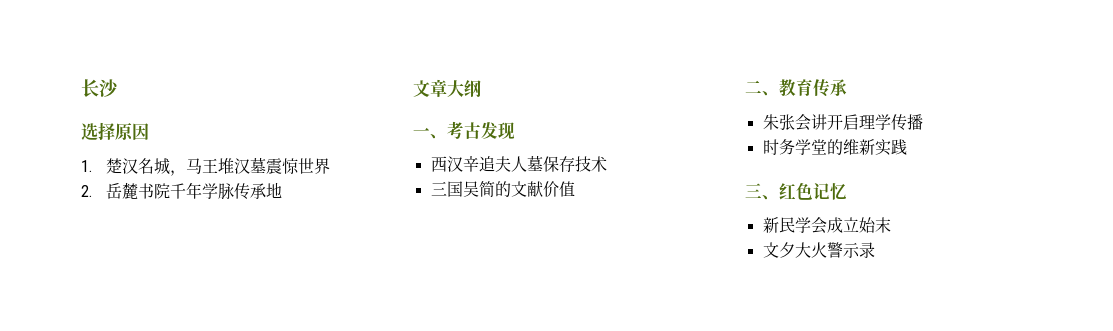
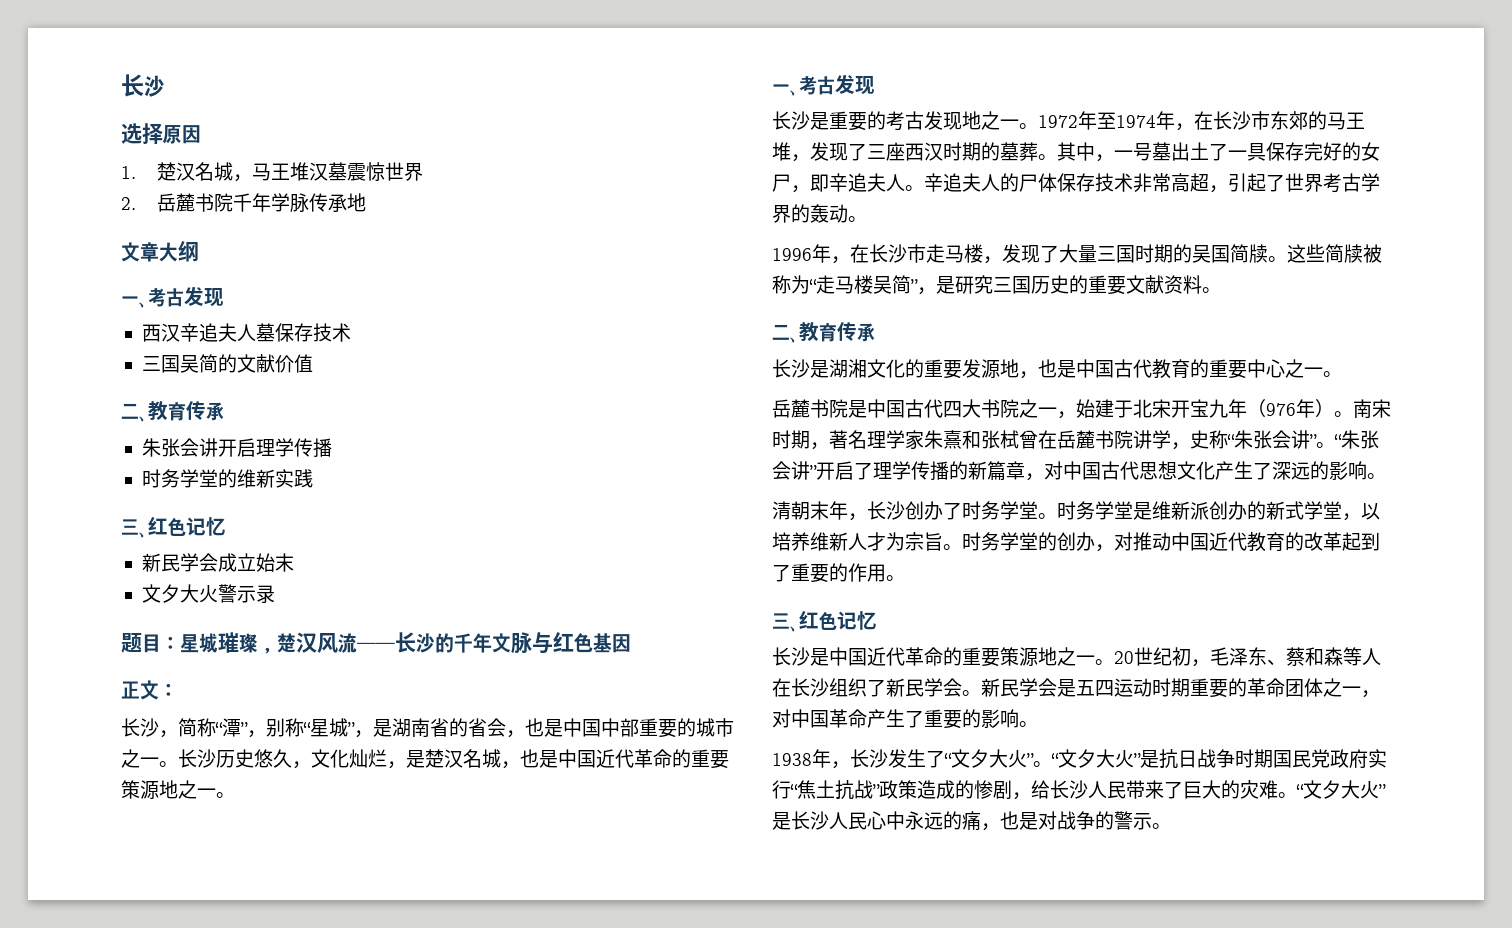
(875, 250) none -> [121,632,631,654] [121,680,178,700] [121,718,734,738] [121,749,729,769] [121,780,235,800] [772,74,875,96] [772,111,1365,131] [772,142,1380,162] [772,173,1380,193] [772,204,867,223] [772,244,1382,264] [772,275,1221,295] [772,322,875,343] [772,359,1342,379] [772,399,1391,419] [772,430,1379,450] [772,461,1386,481] [772,501,1380,521] [772,532,1380,552] [772,563,905,583] [772,610,877,632] [772,647,1381,667] [772,678,1380,698] [772,709,1038,729] [772,749,1387,769] [772,780,1386,800] [772,811,1171,831] // 题目：星城璀璨，楚汉风流——长沙的千年文脉与红色基因 // 正文： // 长沙，简称“潭”，别称“星城”，是湖南省的省会，也是中国中部重要的城市之一。长沙历史悠久，文化灿烂，是楚汉名城，也是中国近代革命的重要策源地之一。 // 一、考古发现 // 长沙是重要的考古发现地之一。1972年至1974年，在长沙市东郊的马王堆，发现了三座西汉时期的墓葬。其中，一号墓出土了一具保存完好的女尸，即辛追夫人。辛追夫人的尸体保存技术非常高超，引起了世界考古学界的轰动。 // 1996年，在长沙市走马楼，发现了大量三国时期的吴国简牍。这些简牍被称为“走马楼吴简”，是研究三国历史的重要文献资料。 // 二、教育传承 // 长沙是湖湘文化的重要发源地，也是中国古代教育的重要中心之一。 // 岳麓书院是中国古代四大书院之一，始建于北宋开宝九年（976年）。南宋时期，著名理学家朱熹和张栻曾在岳麓书院讲学，史称“朱张会讲”。“朱张会讲”开启了理学传播的新篇章，对中国古代思想文化产生了深远的影响。 // 清朝末年，长沙创办了时务学堂。时务学堂是维新派创办的新式学堂，以培养维新人才为宗旨。时务学堂的创办，对推动中国近代教育的改革起到了重要的作用。 // 三、红色记忆 // 长沙是中国近代革命的重要策源地之一。20世纪初，毛泽东、蔡和森等人在长沙组织了新民学会。新民学会是五四运动时期重要的革命团体之一，对中国革命产生了重要的影响。 // 1938年，长沙发生了“文夕大火”。“文夕大火”是抗日战争时期国民党政府实行“焦土抗战”政策造成的惨剧，给长沙人民带来了巨大的灾难。“文夕大火”是长沙人民心中永远的痛，也是对战争的警示。

